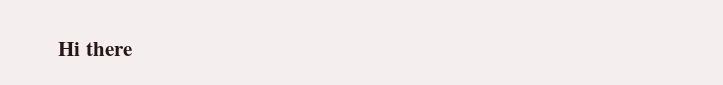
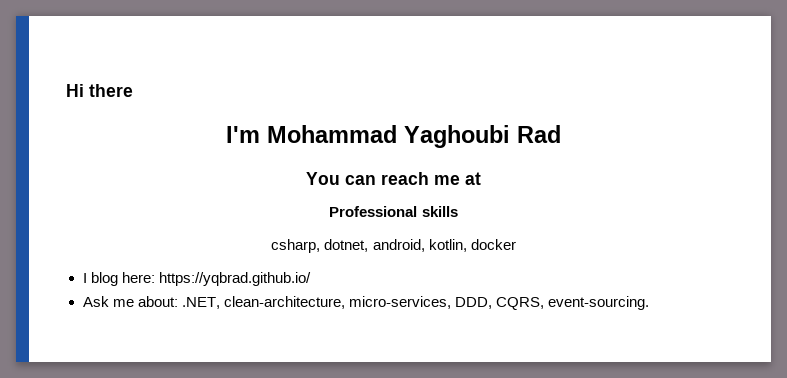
(132, 49) none -> [226,125,561,148] [306,172,481,185] [329,206,458,217] [271,239,516,253] [82,272,311,286] [82,296,649,310] // I'm Mohammad Yaghoubi Rad // You can reach me at // Professional skills // csharp, dotnet, android, kotlin, docker // I blog here: https://yqbrad.github.io/ // Ask me about: .NET, clean-architecture, micro-services, DDD, CQRS, event-sourcing.

